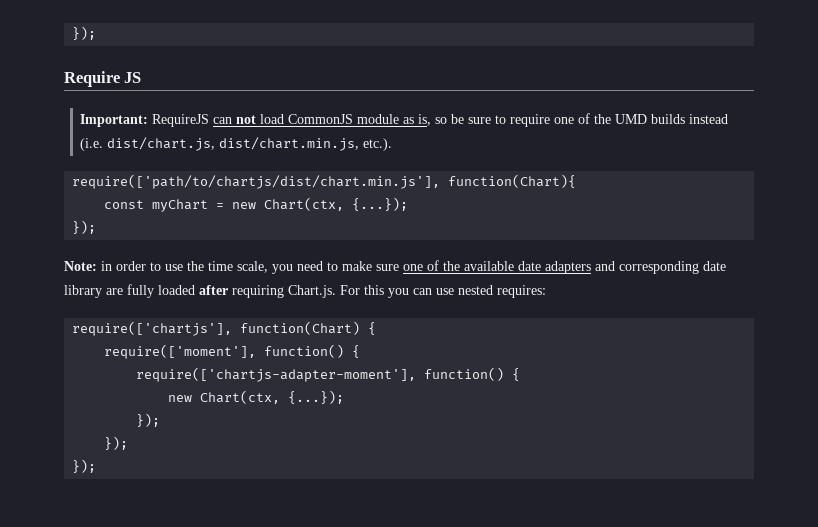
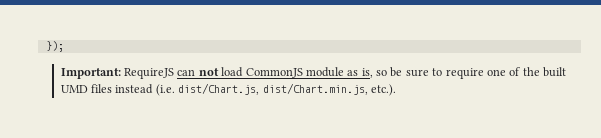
[72,26,97,40] [64,71,142,87] }); // Require JS -> [45,41,64,52] });
[615,114,729,124] [80,137,393,151] [72,174,577,189] [104,197,409,212] [72,220,97,234] [64,260,726,274] [64,284,546,298] [72,321,377,336] [104,344,361,359] [136,367,521,382] [168,390,345,404] [136,413,161,427] [104,436,129,450] [72,459,97,473] UMD builds instead (i.e. dist/chart.js, dist/chart.min.js, etc.). // require(['path/to/chartjs/dist/chart.min.js'], function(Chart){ // const myChart = new Chart(ctx, {...}); // }); // Note: in order to use the time scale, you need to make sure one of the available date adapters and corresponding date library are fully loaded after requiring Chart.js. For this you can use nested requires: // require(['chartjs'], function(Chart) { // require(['moment'], function() { // require(['chartjs-adapter-moment'], function() { // new Chart(ctx, {...}); // }); // }); // }); -> [543,67,567,77] [60,83,396,96] built UMD files instead (i.e. dist/Chart.js, dist/Chart.min.js, etc.).

